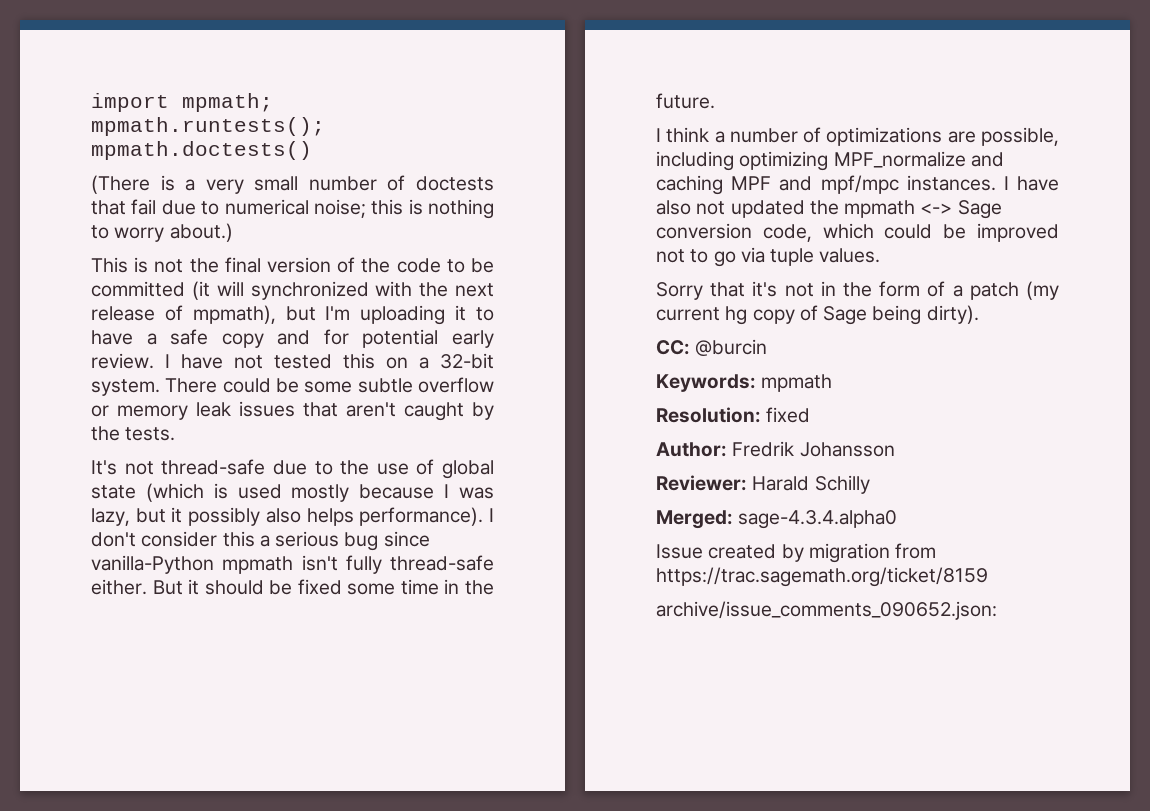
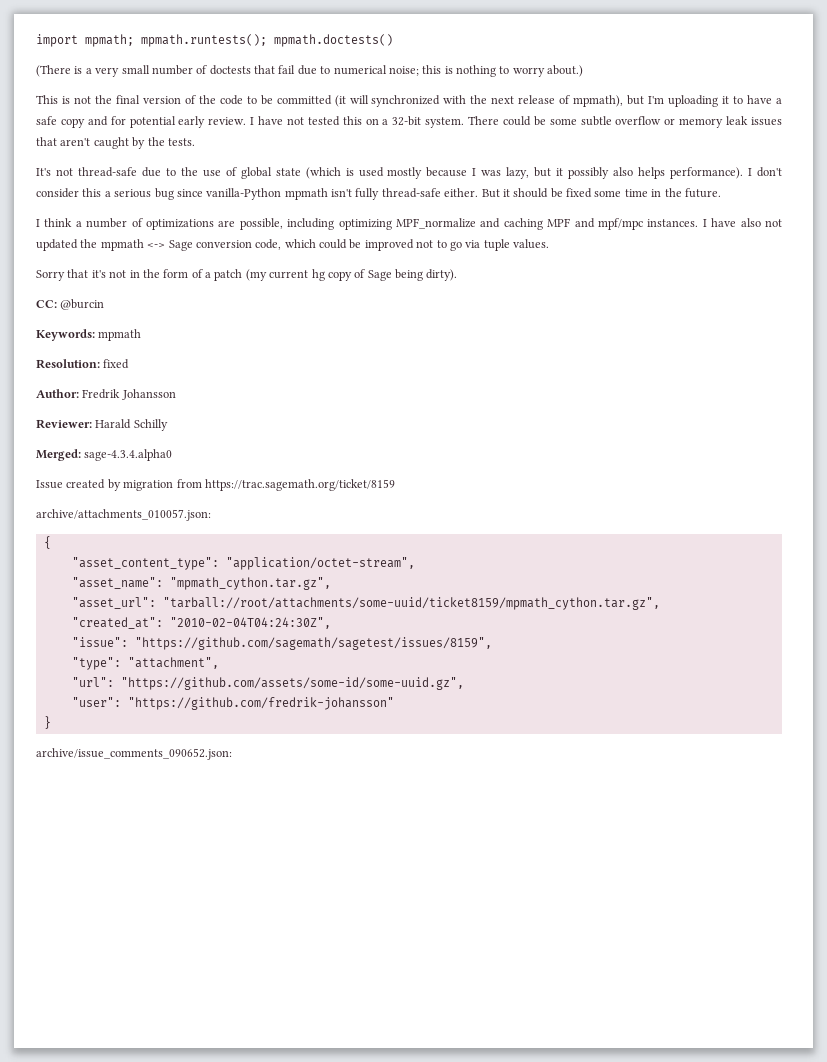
(988, 577) none -> [36,509,211,521] [43,536,51,549] [71,557,415,570] [71,577,331,590] [71,597,660,610] [71,617,331,629] [71,637,492,650] [71,657,219,670] [71,677,464,690] [71,697,394,710] [43,716,51,729] // archive/attachments_010057.json: // { // "asset_content_type": "application/octet-stream", // "asset_name": "mpmath_cython.tar.gz", // "asset_url": "tarball://root/attachments/some-uuid/ticket8159/mpmath_cython.tar.gz", // "created_at": "2010-02-04T04:24:30Z", // "issue": "https://github.com/sagemath/sagetest/issues/8159", // "type": "attachment", // "url": "https://github.com/assets/some-id/some-uuid.gz", // "user": "https://github.com/fredrik-johansson" // }

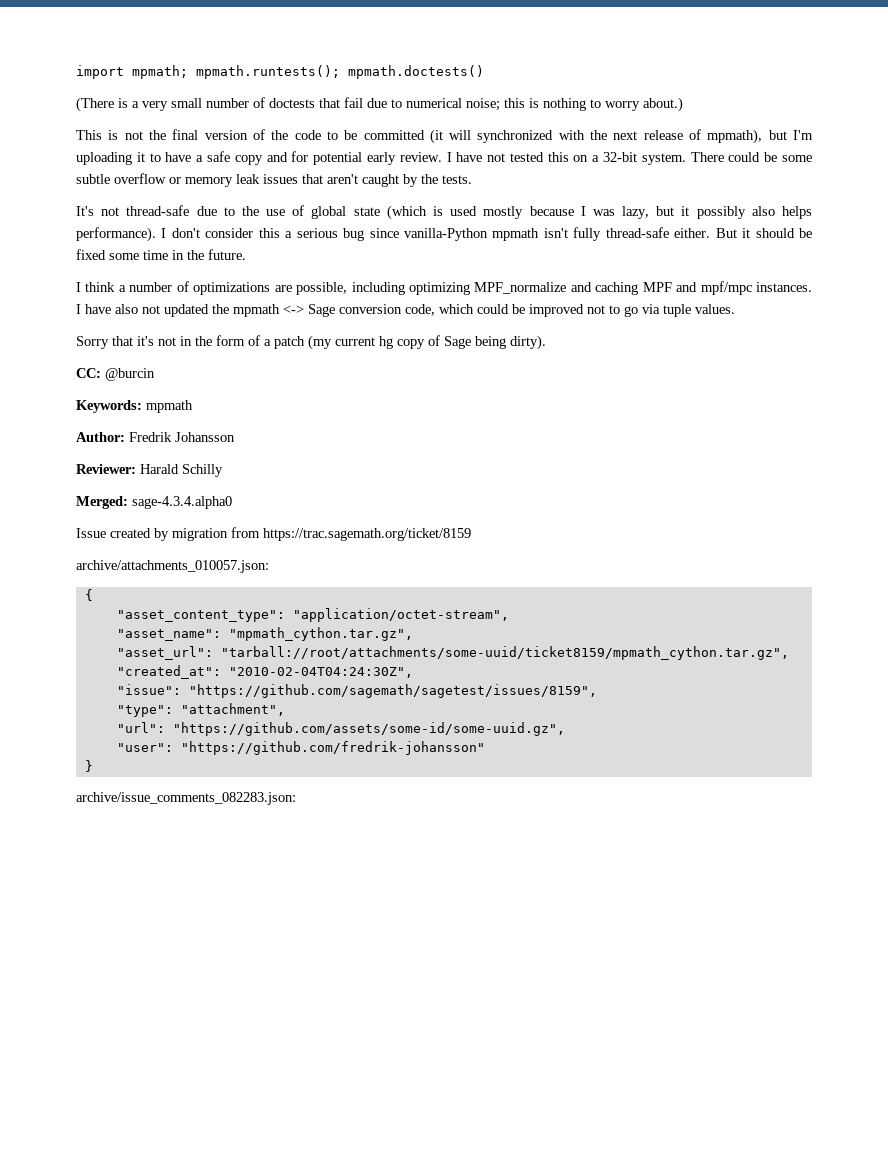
[36,359,130,369] // Resolution: fixed -> (193, 406) none
[36,748,232,760] archive/issue_comments_090652.json: -> [76,792,296,805] archive/issue_comments_082283.json:

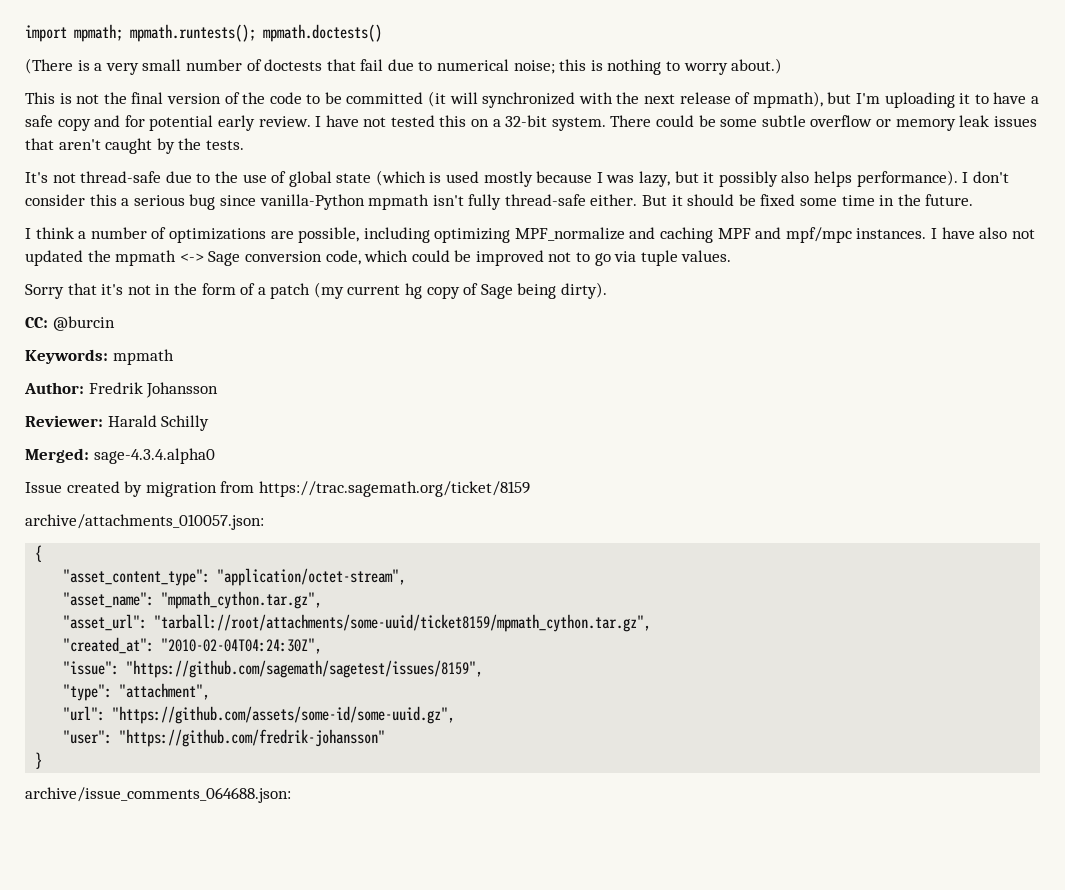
[76,792,296,805] archive/issue_comments_082283.json: -> [25,787,291,803] archive/issue_comments_064688.json:

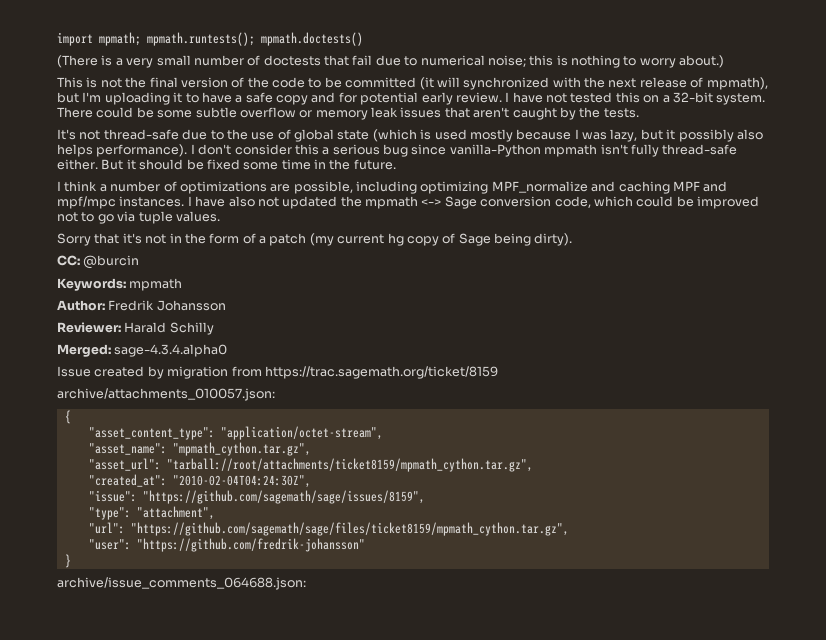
[154,614,652,632] "tarball://root/attachments/some-uuid/ticket8159/mpmath_cython.tar.gz", -> [166,458,533,472] "tarball://root/attachments/ticket8159/mpmath_cython.tar.gz",
[126,660,484,678] "https://github.com/sagemath/sagetest/issues/8159", -> [142,490,425,504] "https://github.com/sagemath/sage/issues/8159",
[112,706,456,724] "https://github.com/assets/some-id/some-uuid.gz", -> [130,522,569,536] "https://github.com/sagemath/sage/files/ticket8159/mpmath_cython.tar.gz",

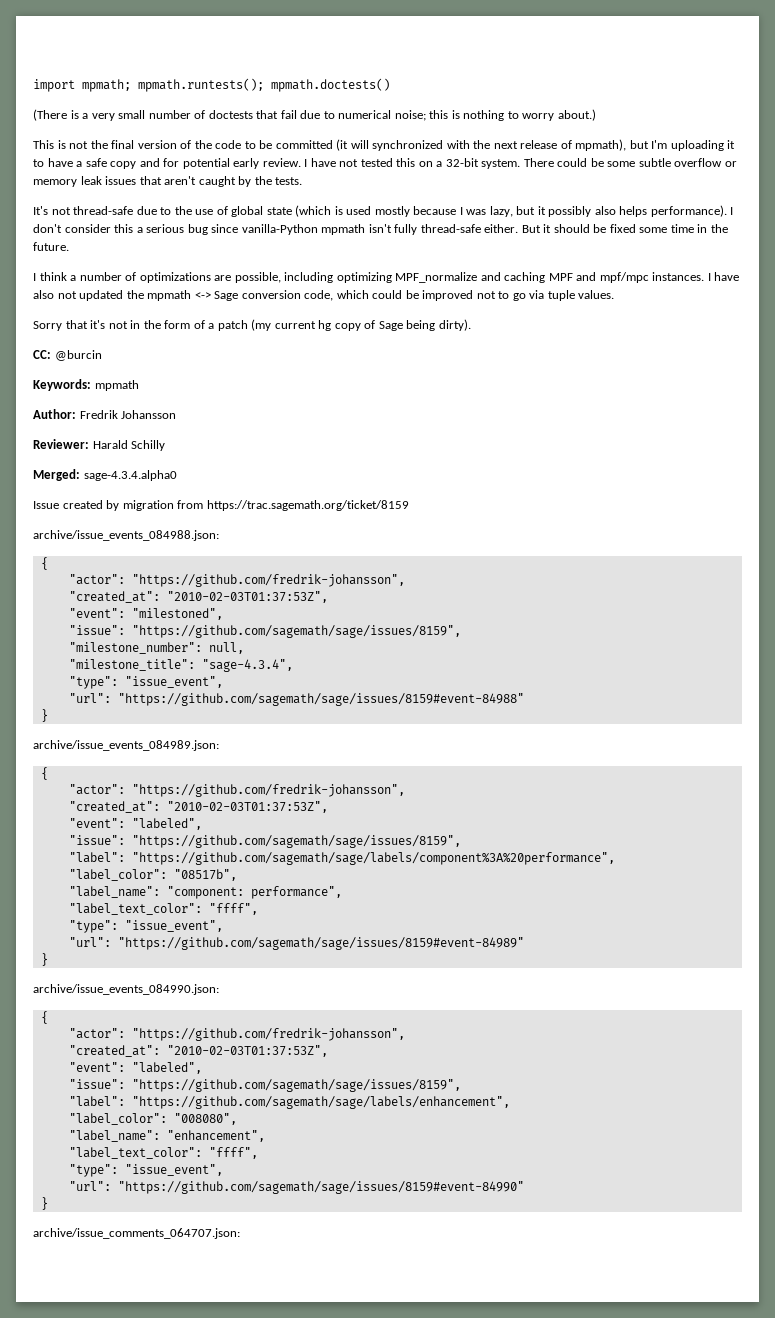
[57,388,275,401] [64,410,71,424] [88,426,383,440] [88,442,311,456] [88,458,533,472] [88,474,311,488] [88,490,425,504] [88,506,215,520] [88,522,569,536] [88,538,365,552] [64,554,71,568] [57,577,306,590] archive/attachments_010057.json: // { // "asset_content_type": "application/octet-stream", // "asset_name": "mpmath_cython.tar.gz", // "asset_url": "tarball://root/attachments/ticket8159/mpmath_cython.tar.gz", // "created_at": "2010-02-04T04:24:30Z", // "issue": "https://github.com/sagemath/sage/issues/8159", // "type": "attachment", // "url": "https://github.com/sagemath/sage/files/ticket8159/mpmath_cython.tar.gz", // "user": "https://github.com/fredrik-johansson" // } // archive/issue_comments_064688.json: -> [33,530,219,541] [40,557,48,570] [68,574,405,587] [68,591,328,603] [68,608,223,620] [68,625,461,638] [68,642,244,654] [68,659,293,672] [68,676,223,689] [68,693,524,706] [40,709,48,722] [33,740,219,751] [40,767,48,780] [68,784,405,797] [68,801,328,813] [68,818,202,830] [68,835,461,848] [68,852,615,865] [68,869,237,881] [68,886,342,899] [68,903,258,915] [68,920,223,933] [68,937,524,950] [40,953,48,966] [33,984,219,995] [40,1011,48,1024] [68,1028,405,1041] [68,1045,328,1057] [68,1062,202,1074] [68,1079,461,1092] [68,1096,510,1109] [68,1113,237,1125] [68,1130,265,1142] [68,1147,258,1159] [68,1164,223,1177] [68,1181,524,1194] [40,1197,48,1210] [33,1228,240,1239] archive/issue_events_084988.json: // { // "actor": "https://github.com/fredrik-johansson", // "created_at": "2010-02-03T01:37:53Z", // "event": "milestoned", // "issue": "https://github.com/sagemath/sage/issues/8159", // "milestone_number": null, // "milestone_title": "sage-4.3.4", // "type": "issue_event", // "url": "https://github.com/sagemath/sage/issues/8159#event-84988" // } // archive/issue_events_084989.json: // { // "actor": "https://github.com/fredrik-johansson", // "created_at": "2010-02-03T01:37:53Z", // "event": "labeled", // "issue": "https://github.com/sagemath/sage/issues/8159", // "label": "https://github.com/sagemath/sage/labels/component%3A%20performance", // "label_color": "08517b", // "label_name": "component: performance", // "label_text_color": "ffff", // "type": "issue_event", // "url": "https://github.com/sagemath/sage/issues/8159#event-84989" // } // archive/issue_events_084990.json: // { // "actor": "https://github.com/fredrik-johansson", // "created_at": "2010-02-03T01:37:53Z", // "event": "labeled", // "issue": "https://github.com/sagemath/sage/issues/8159", // "label": "https://github.com/sagemath/sage/labels/enhancement", // "label_color": "008080", // "label_name": "enhancement", // "label_text_color": "ffff", // "type": "issue_event", // "url": "https://github.com/sagemath/sage/issues/8159#event-84990" // } // archive/issue_comments_064707.json:

